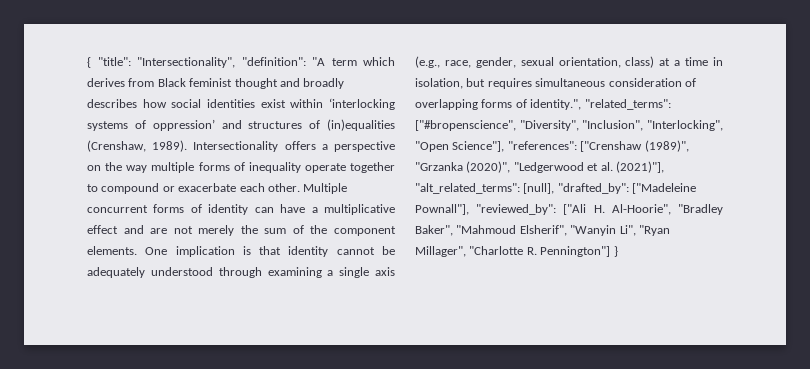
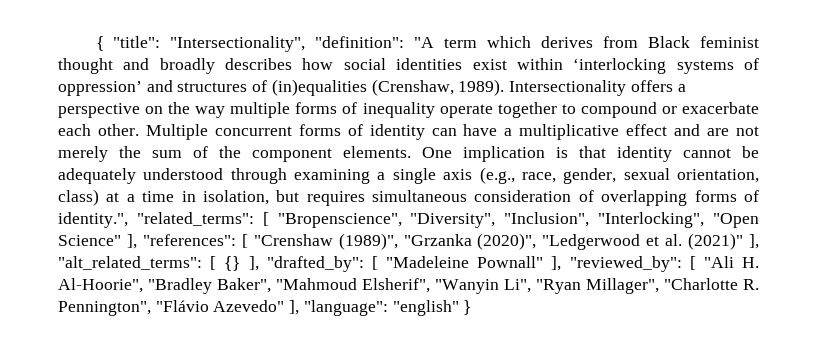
[415,120,516,131] ["#bropenscience", -> [262,212,402,228] [ "Bropenscience",
[452,141,643,152] Science"], "references": ["Crenshaw -> [58,234,333,249] Science" ], "references": [ "Crenshaw
[615,161,664,173] [415,183,697,194] [415,204,587,215] (2021)"], "alt_related_terms": [null], "drafted_by": ["Madeleine Pownall"], "reviewed_by": ["Ali -> [688,233,759,250] [58,256,734,272] (2021)" ], "alt_related_terms": [ {} ], "drafted_by": [ "Madeleine Pownall" ], "reviewed_by": [ "Ali
[540,246,611,257] Pennington"] -> [58,300,459,316] Pennington", "Flávio Azevedo" ], "language": "english"

